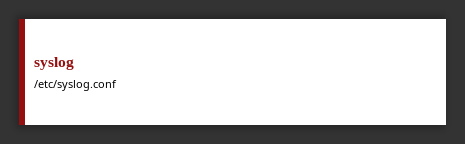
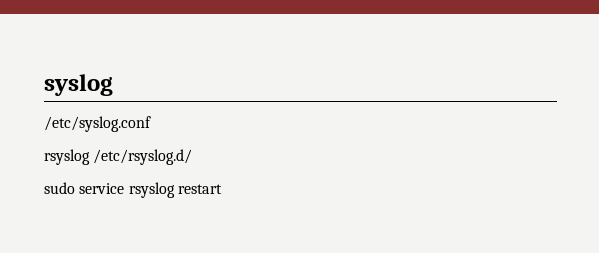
(117, 85) none -> [44,149,193,165] [44,182,222,198] // rsyslog /etc/rsyslog.d/ // sudo service rsyslog restart

